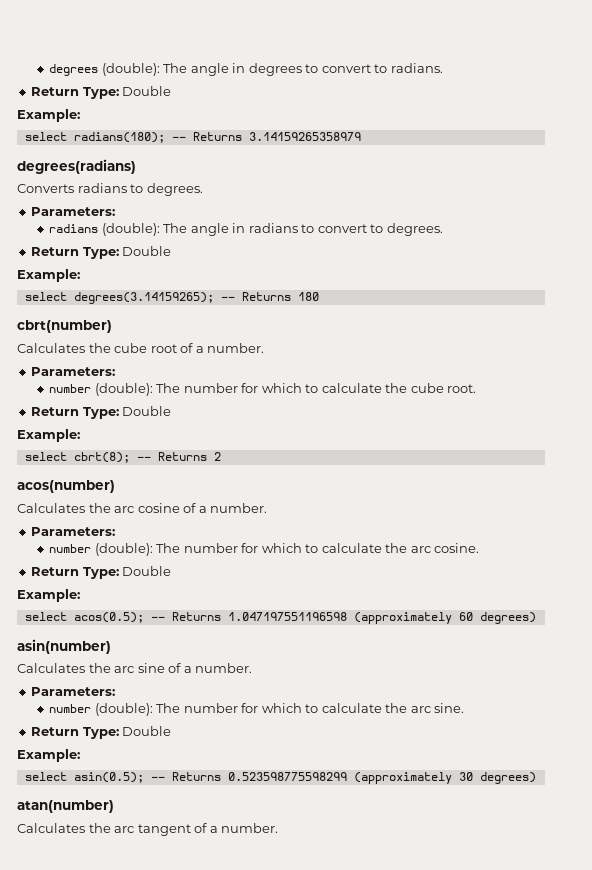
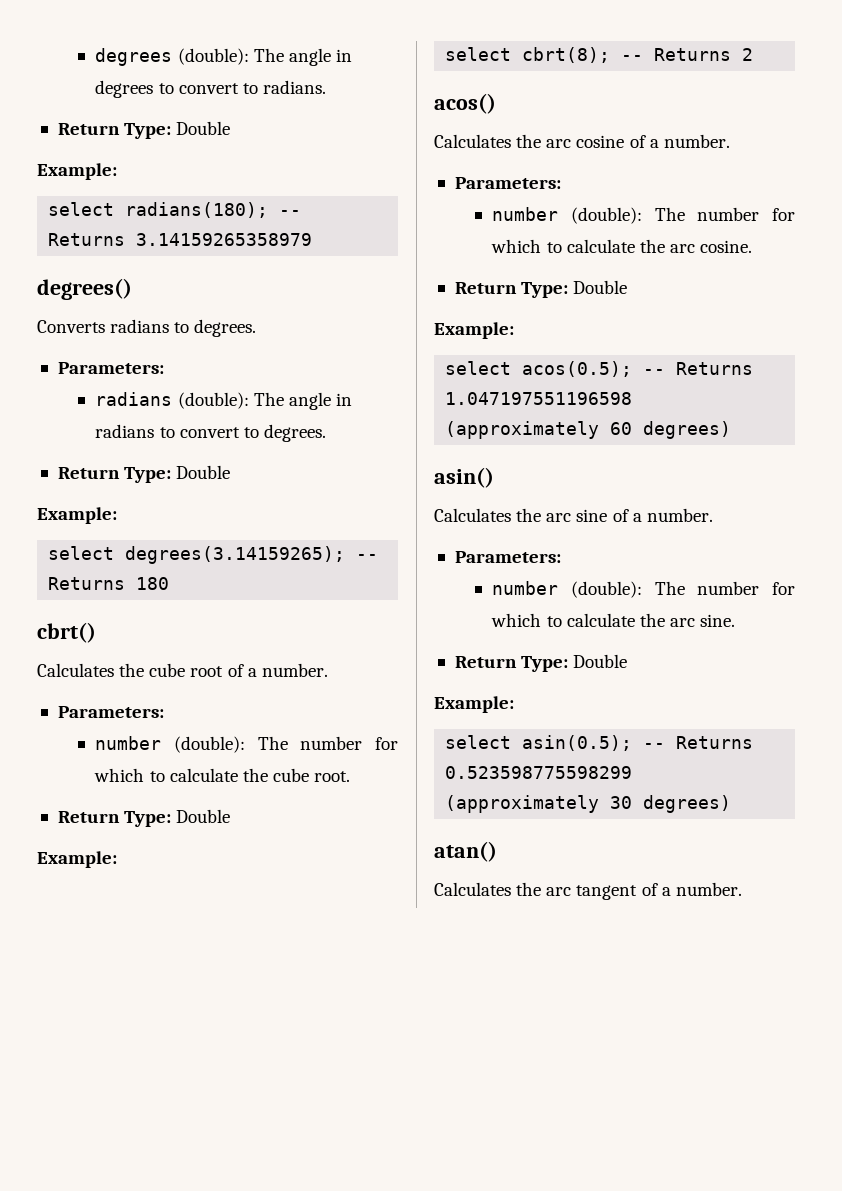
[17,159,136,174] degrees(radians) -> [37,278,132,300] degrees()
[17,320,112,333] cbrt(number) -> [37,622,96,643] cbrt()
[17,480,115,493] acos(number) -> [434,93,496,114] acos()
[17,639,111,654] asin(number) -> [434,467,494,488] asin()
[17,800,114,813] atan(number) -> [434,841,497,862] atan()

